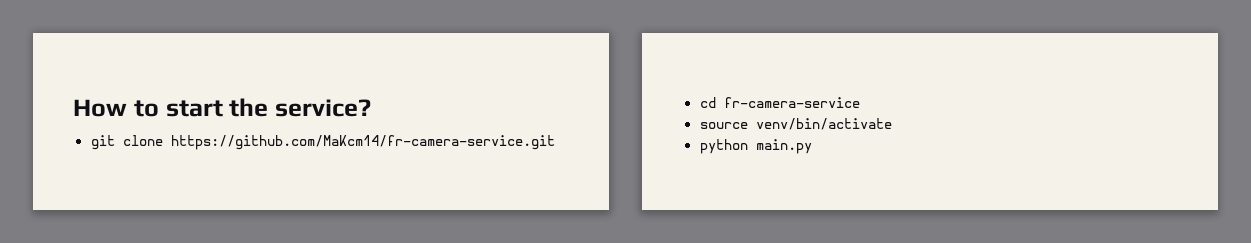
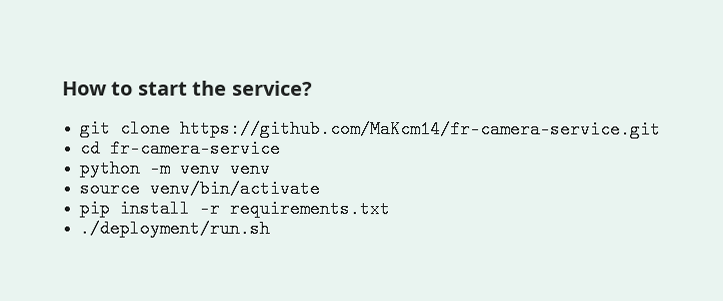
[699,118,892,130] [699,139,812,154] source venv/bin/activate // python main.py -> [78,159,270,178] [78,179,320,198] [78,199,390,219] [78,219,270,238] python -m venv venv // source venv/bin/activate // pip install -r requirements.txt // ./deployment/run.sh

